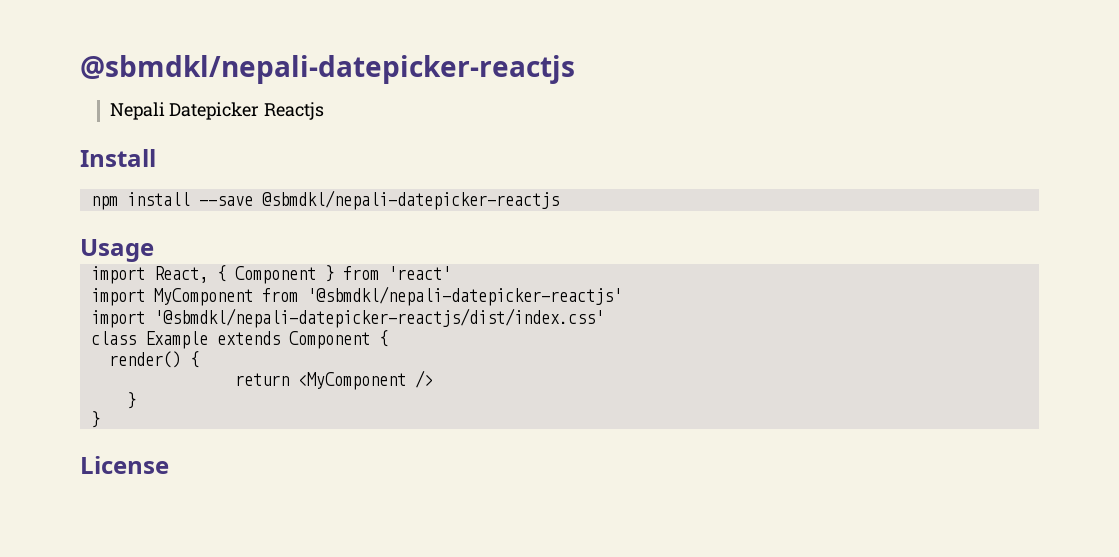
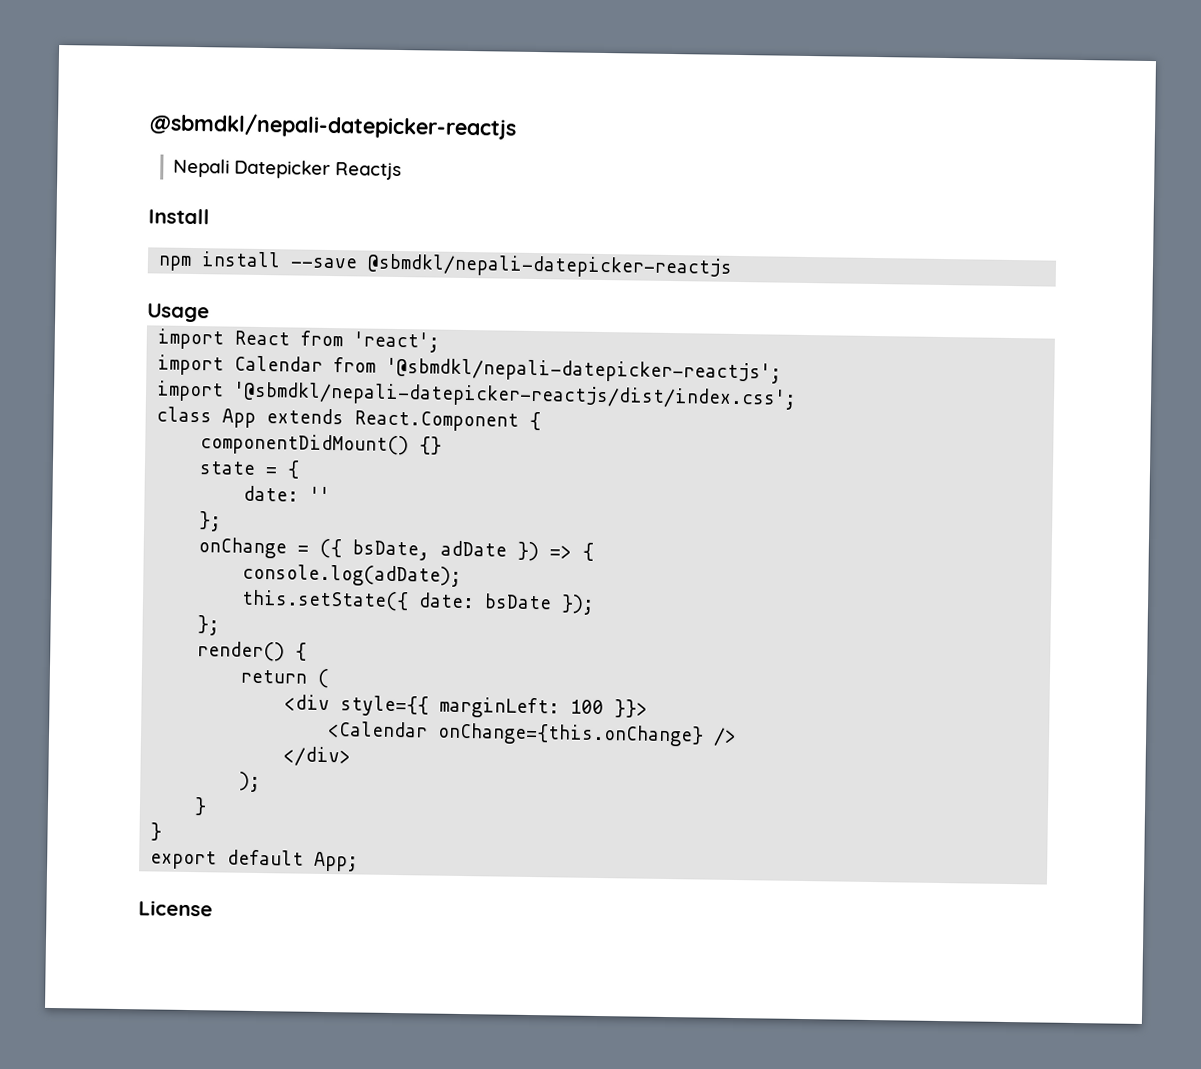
[153,265,451,284] [90,286,622,306] [90,308,604,328] React, { Component } from 'react' // import MyComponent from '@sbmdkl/nepali-datepicker-reactjs' // import '@sbmdkl/nepali-datepicker-reactjs/dist/index.css' -> [234,330,441,353] [157,354,783,384] [156,380,798,410] React from 'react'; // import Calendar from '@sbmdkl/nepali-datepicker-reactjs'; // import '@sbmdkl/nepali-datepicker-reactjs/dist/index.css';
[144,330,388,349] [108,351,199,368] [234,372,406,390] Example extends Component { // render() { // return <MyComponent -> [222,408,542,432] [200,433,443,457] [199,460,301,479] [243,485,331,503] [199,511,223,532] [198,537,595,562] [242,563,463,587] [241,589,596,615] [197,615,221,636] [197,641,308,662] [240,668,330,689] [284,694,649,719] [328,721,705,747] App extends React.Component { // componentDidMount() {} // state = { // date: '' // }; // onChange = ({ bsDate, adDate }) => { // console.log(adDate); // this.setState({ date: bsDate }); // }; // render() { // return ( // <div style={{ marginLeft: 100 }}> // <Calendar onChange={this.onChange}
(433, 379) none -> [283,746,352,767] [239,771,262,793] // </div> // );
(100, 419) none -> [150,849,360,872] // export default App;

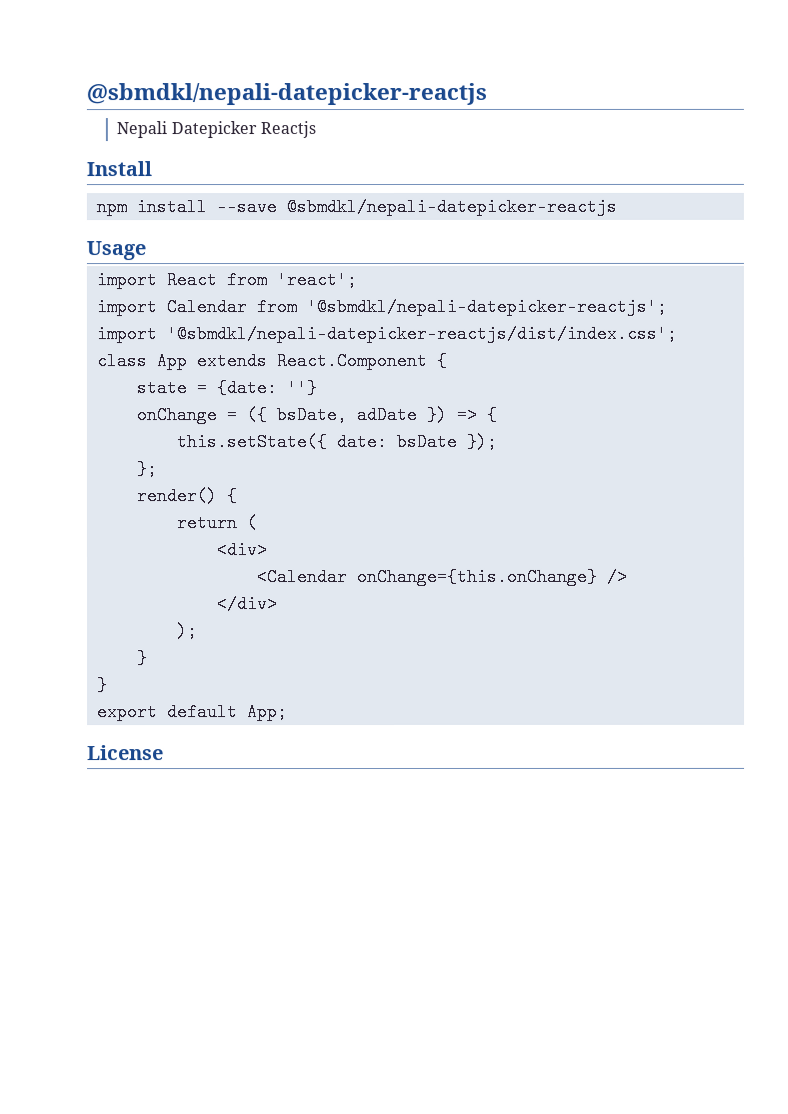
[200,433,443,457] // componentDidMount() {} -> (447, 360) none
[287,460,301,479] [243,485,331,503] [199,511,223,532] { // date: '' // }; -> [215,379,317,398] {date: ''}
[242,563,463,587] // console.log(adDate); -> (497, 414) none
[284,694,649,719] <div style={{ marginLeft: 100 }}> -> [215,541,268,560] <div>

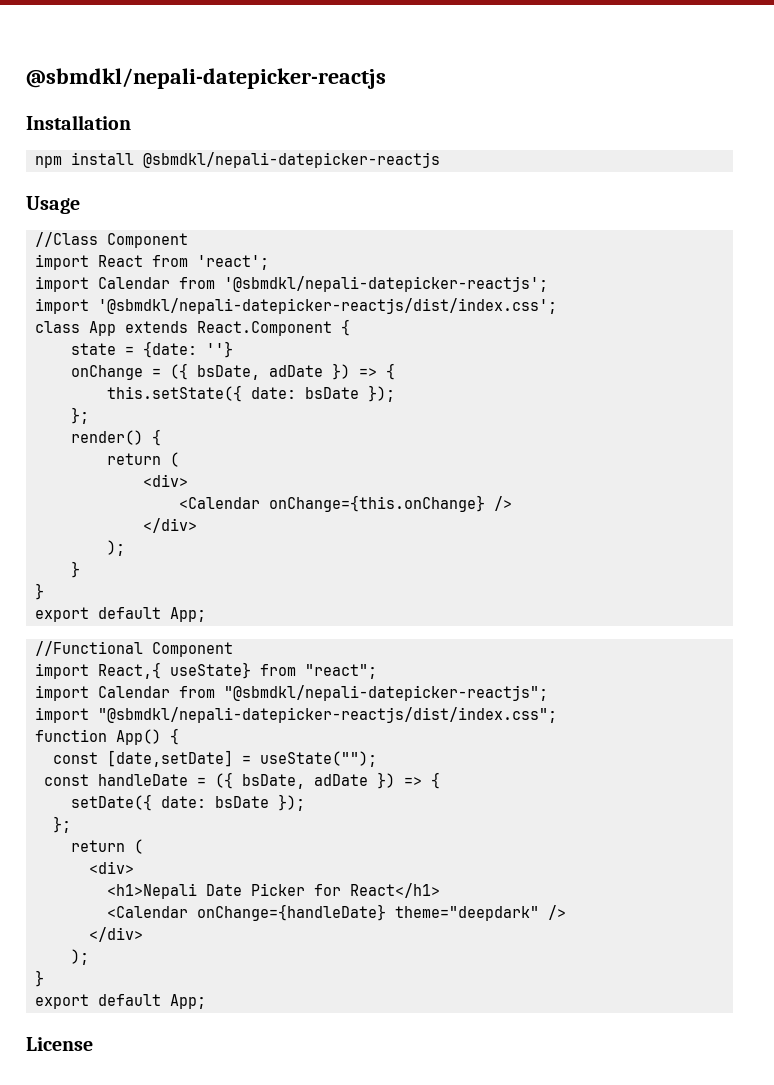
[86,82,487,106] [116,121,316,139] [86,161,152,177] @sbmdkl/nepali-datepicker-reactjs // Nepali Datepicker Reactjs // Install -> [26,68,386,89] [26,115,131,130] @sbmdkl/nepali-datepicker-reactjs // Installation
[215,198,277,217] --save -> (135, 158) none
(146, 251) none -> [35,232,189,248] // //Class Component
(288, 712) none -> [35,641,234,657] [35,662,378,679] [35,685,549,701] [35,707,558,723] [35,728,180,745] [53,750,378,767] [44,772,441,789] [71,794,306,811] [53,816,72,833] [71,839,144,854] [89,861,135,874] [107,883,441,899] [107,904,567,921] [89,927,144,942] [71,949,90,965] [35,970,45,987] [35,994,207,1009] // //Functional Component // import React,{ useState} from "react"; // import Calendar from "@sbmdkl/nepali-datepicker-reactjs"; // import "@sbmdkl/nepali-datepicker-reactjs/dist/index.css"; // function App() { // const [date,setDate] = useState(""); // const handleDate = ({ bsDate, adDate }) => { // setDate({ date: bsDate }); // }; // return ( // <div> // <h1>Nepali Date Picker for React</h1> // <Calendar onChange={handleDate} theme="deepdark" /> // </div> // ); // } // export default App;

